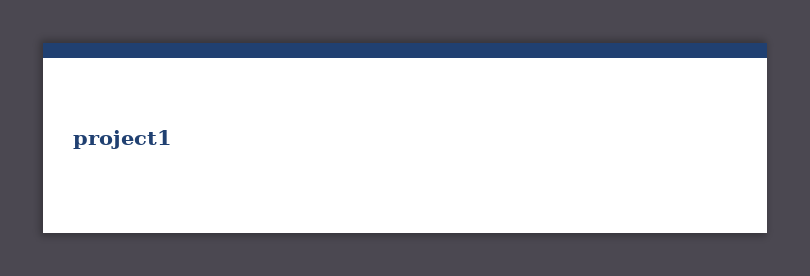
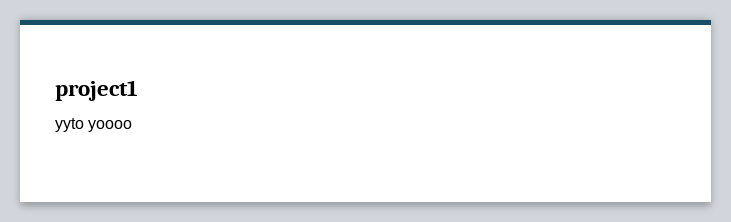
(172, 139) none -> [55,118,133,132] // yyto yoooo

